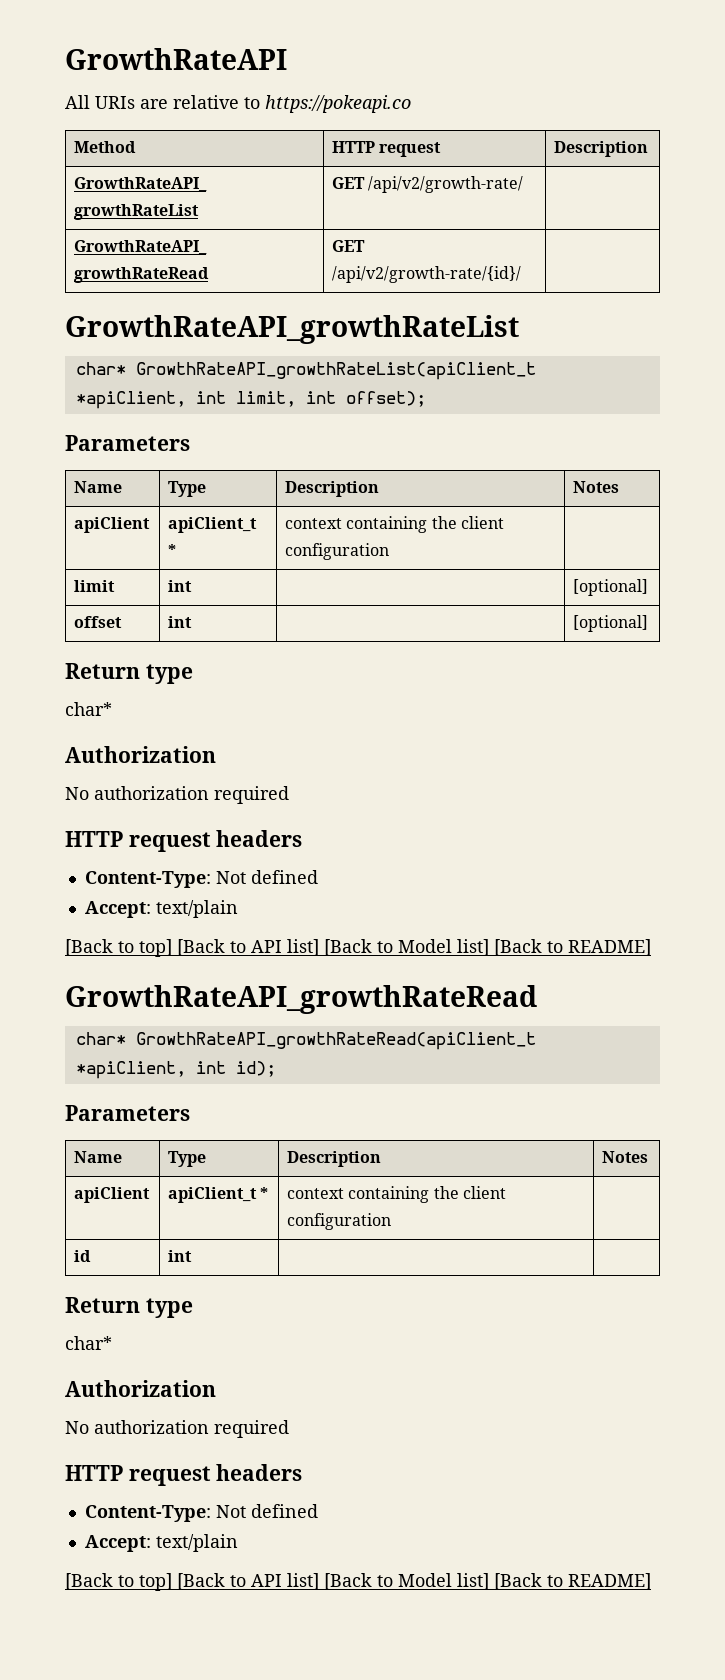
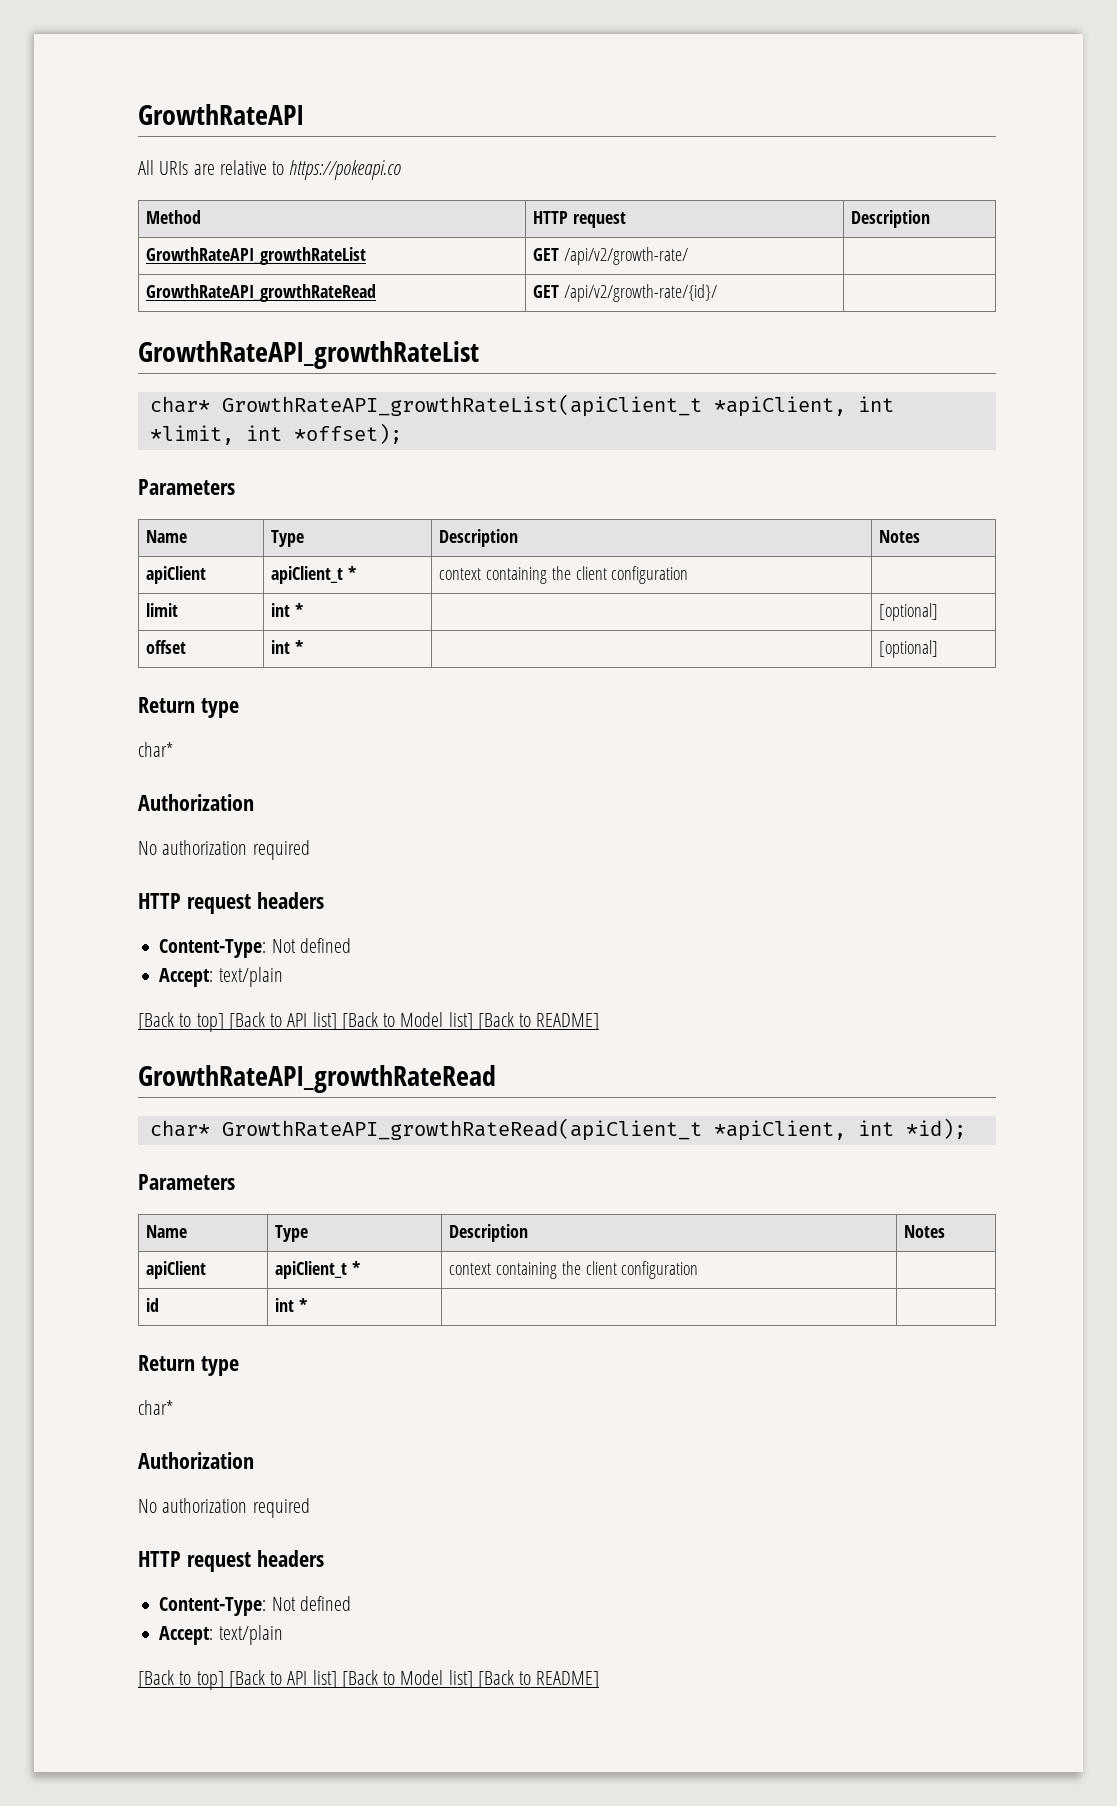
[235,391,426,407] limit, int offset); -> [149,423,402,445] *limit, int *offset);
(193, 586) none -> [295,603,304,617] *
(193, 622) none -> [295,640,304,654] *
[235,1061,276,1077] id); -> [905,1118,966,1139] *id);
(193, 1256) none -> [299,1298,308,1312] *

